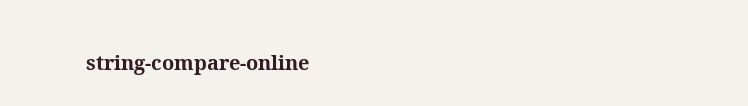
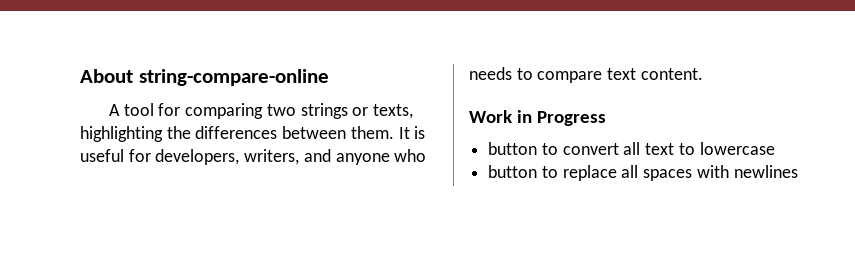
(86, 65) none -> [80,69,133,83] About
(309, 65) none -> [108,103,414,119] [80,126,426,142] [80,149,427,165] [469,67,703,83] [469,110,607,126] [488,142,775,155] [488,165,798,181] // A tool for comparing two strings or texts, highlighting the differences between them. It is useful for developers, writers, and anyone who needs to compare text content. // Work in Progress // button to convert all text to lowercase // button to replace all spaces with newlines

